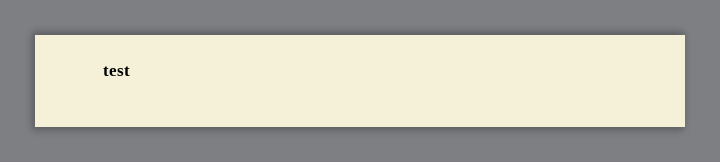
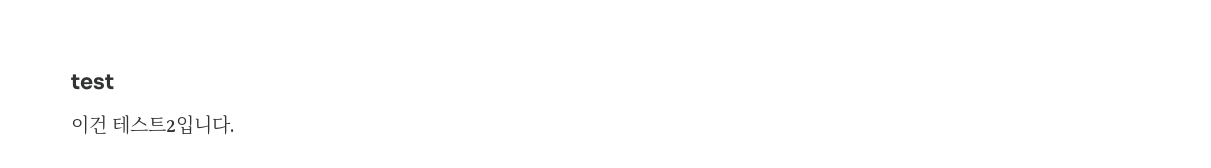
(130, 71) none -> [71,115,235,135] // 이건 테스트2입니다.

